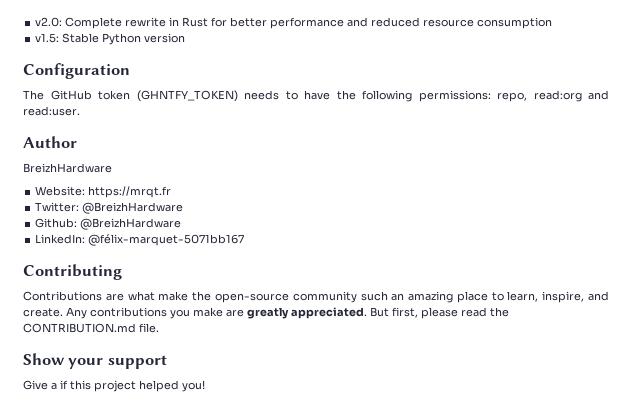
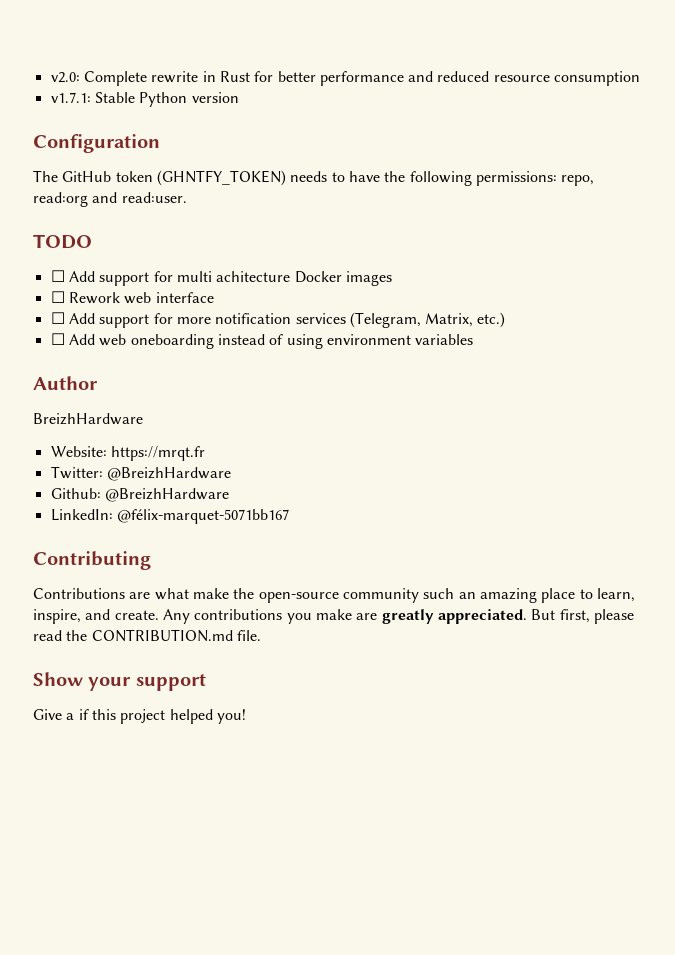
[35,33,60,43] v1.5: -> [50,92,91,103] v1.7.1:
(80, 111) none -> [33,234,92,249] [50,270,392,286] [50,291,214,304] [50,312,506,328] [50,333,474,349] // TODO // ☐ Add support for multi achitecture Docker images // ☐ Rework web interface // ☐ Add support for more notification services (Telegram, Matrix, etc.) // ☐ Add web oneboarding instead of using environment variables

